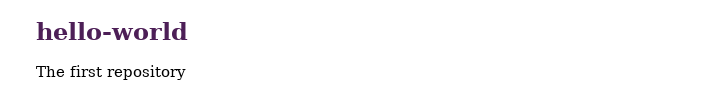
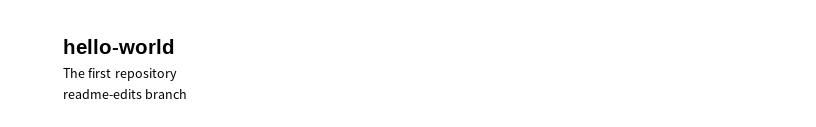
(186, 72) none -> [63,89,188,99] // readme-edits branch

